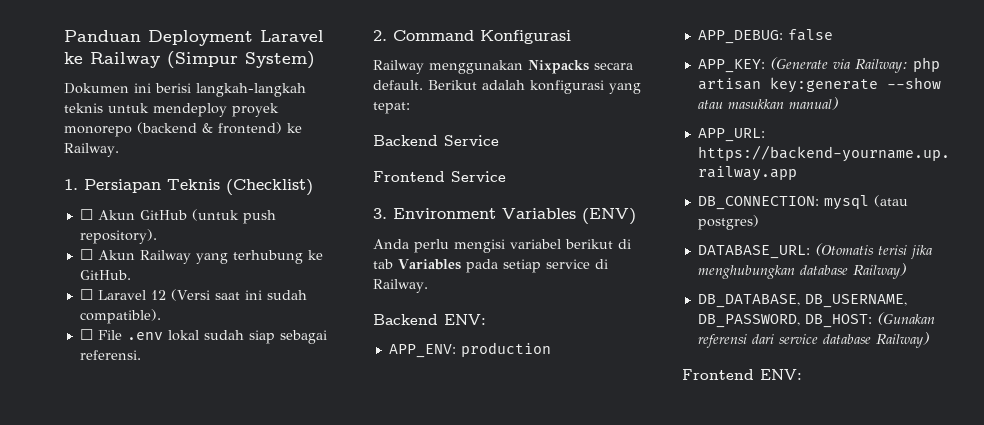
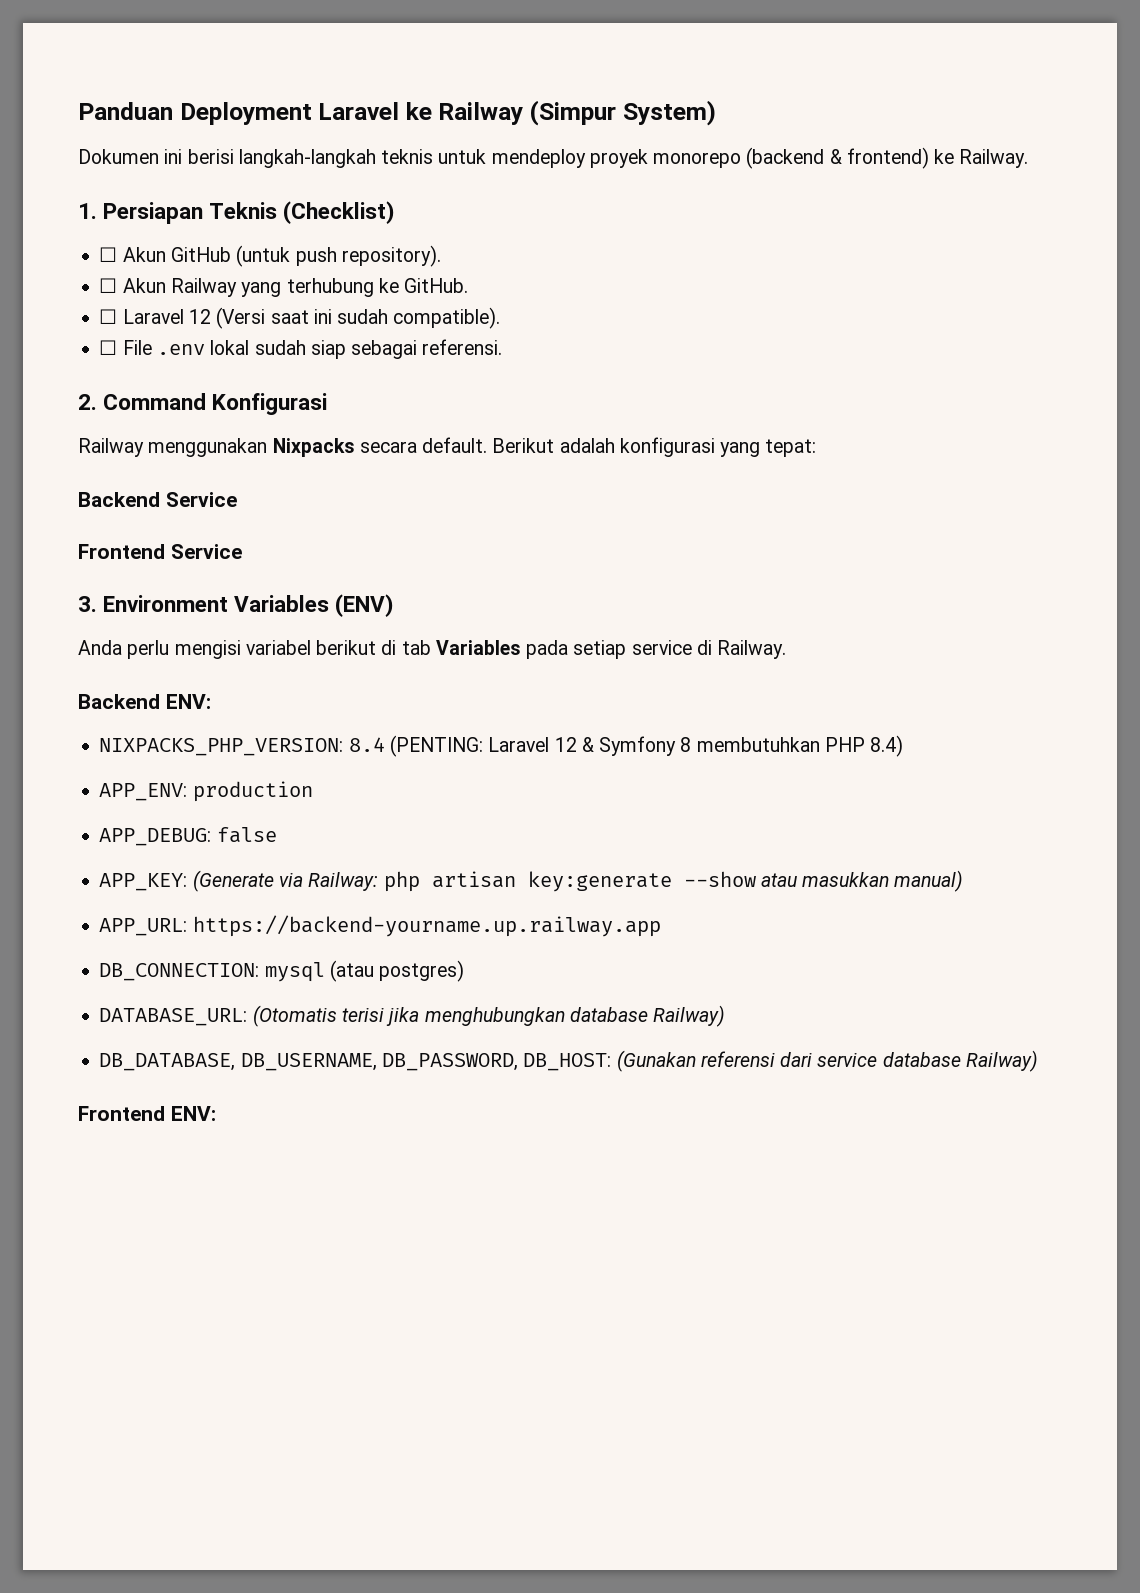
(486, 319) none -> [99,735,904,757] // NIXPACKS_PHP_VERSION: 8.4 (PENTING: Laravel 12 & Symfony 8 membutuhkan PHP 8.4)

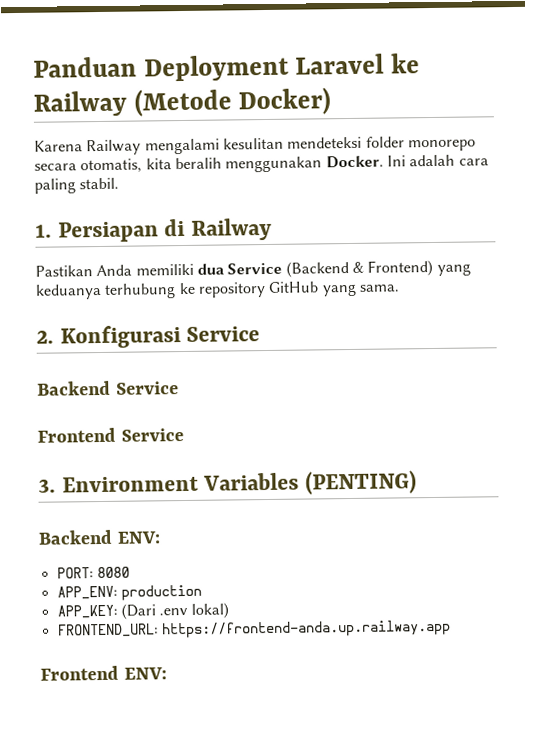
[530,100,716,126] [78,147,1029,169] [78,201,395,224] [99,245,441,267] [99,278,469,297] [99,307,501,329] [99,339,503,359] (Simpur System) // Dokumen ini berisi langkah-langkah teknis untuk mendeploy proyek monorepo (backend & frontend) ke Railway. // 1. Persiapan Teknis (Checklist) // ☐ Akun GitHub (untuk push repository). // ☐ Akun Railway yang terhubung ke GitHub. // ☐ Laravel 12 (Versi saat ini sudah compatible). // ☐ File .env lokal sudah siap sebagai referensi. -> [133,87,332,117] [34,136,476,156] [34,154,489,174] [34,177,120,194] [35,217,272,243] [35,259,471,278] [35,281,400,300] (Metode Docker) // Karena Railway mengalami kesulitan mendeteksi folder monorepo secara otomatis, kita beralih menggunakan Docker. Ini adalah cara paling stabil. // 1. Persiapan di Railway // Pastikan Anda memiliki dua Service (Backend & Frontend) yang keduanya terhubung ke repository GitHub yang sama.
[103,393,207,410] Command -> (54, 337) none
[78,437,817,457] // Railway menggunakan Nixpacks secara default. Berikut adalah konfigurasi yang tepat: -> [186,326,261,342] Service
[335,594,394,617] [78,640,787,659] [78,694,211,709] [99,735,904,757] [99,781,313,802] [99,827,277,846] [99,870,964,892] [99,915,661,937] [99,960,465,982] [99,1005,726,1027] [99,1050,1038,1072] (ENV) // Anda perlu mengisi variabel berikut di tab Variables pada setiap service di Railway. // Backend ENV: // NIXPACKS_PHP_VERSION: 8.4 (PENTING: Laravel 12 & Symfony 8 membutuhkan PHP 8.4) // APP_ENV: production // APP_DEBUG: false // APP_KEY: (Generate via Railway: php artisan key:generate --show atau masukkan manual) // APP_URL: https://backend-yourname.up.railway.app // DB_CONNECTION: mysql (atau postgres) // DATABASE_URL: (Otomatis terisi jika menghubungkan database Railway) // DB_DATABASE, DB_USERNAME, DB_PASSWORD, DB_HOST: (Gunakan referensi dari service database Railway) -> [304,470,417,495] [38,529,161,545] [56,566,130,579] [56,584,202,601] [56,602,229,620] [56,619,451,639] (PENTING) // Backend ENV: // PORT: 8080 // APP_ENV: production // APP_KEY: (Dari .env lokal) // FRONTEND_URL: https://frontend-anda.up.railway.app

